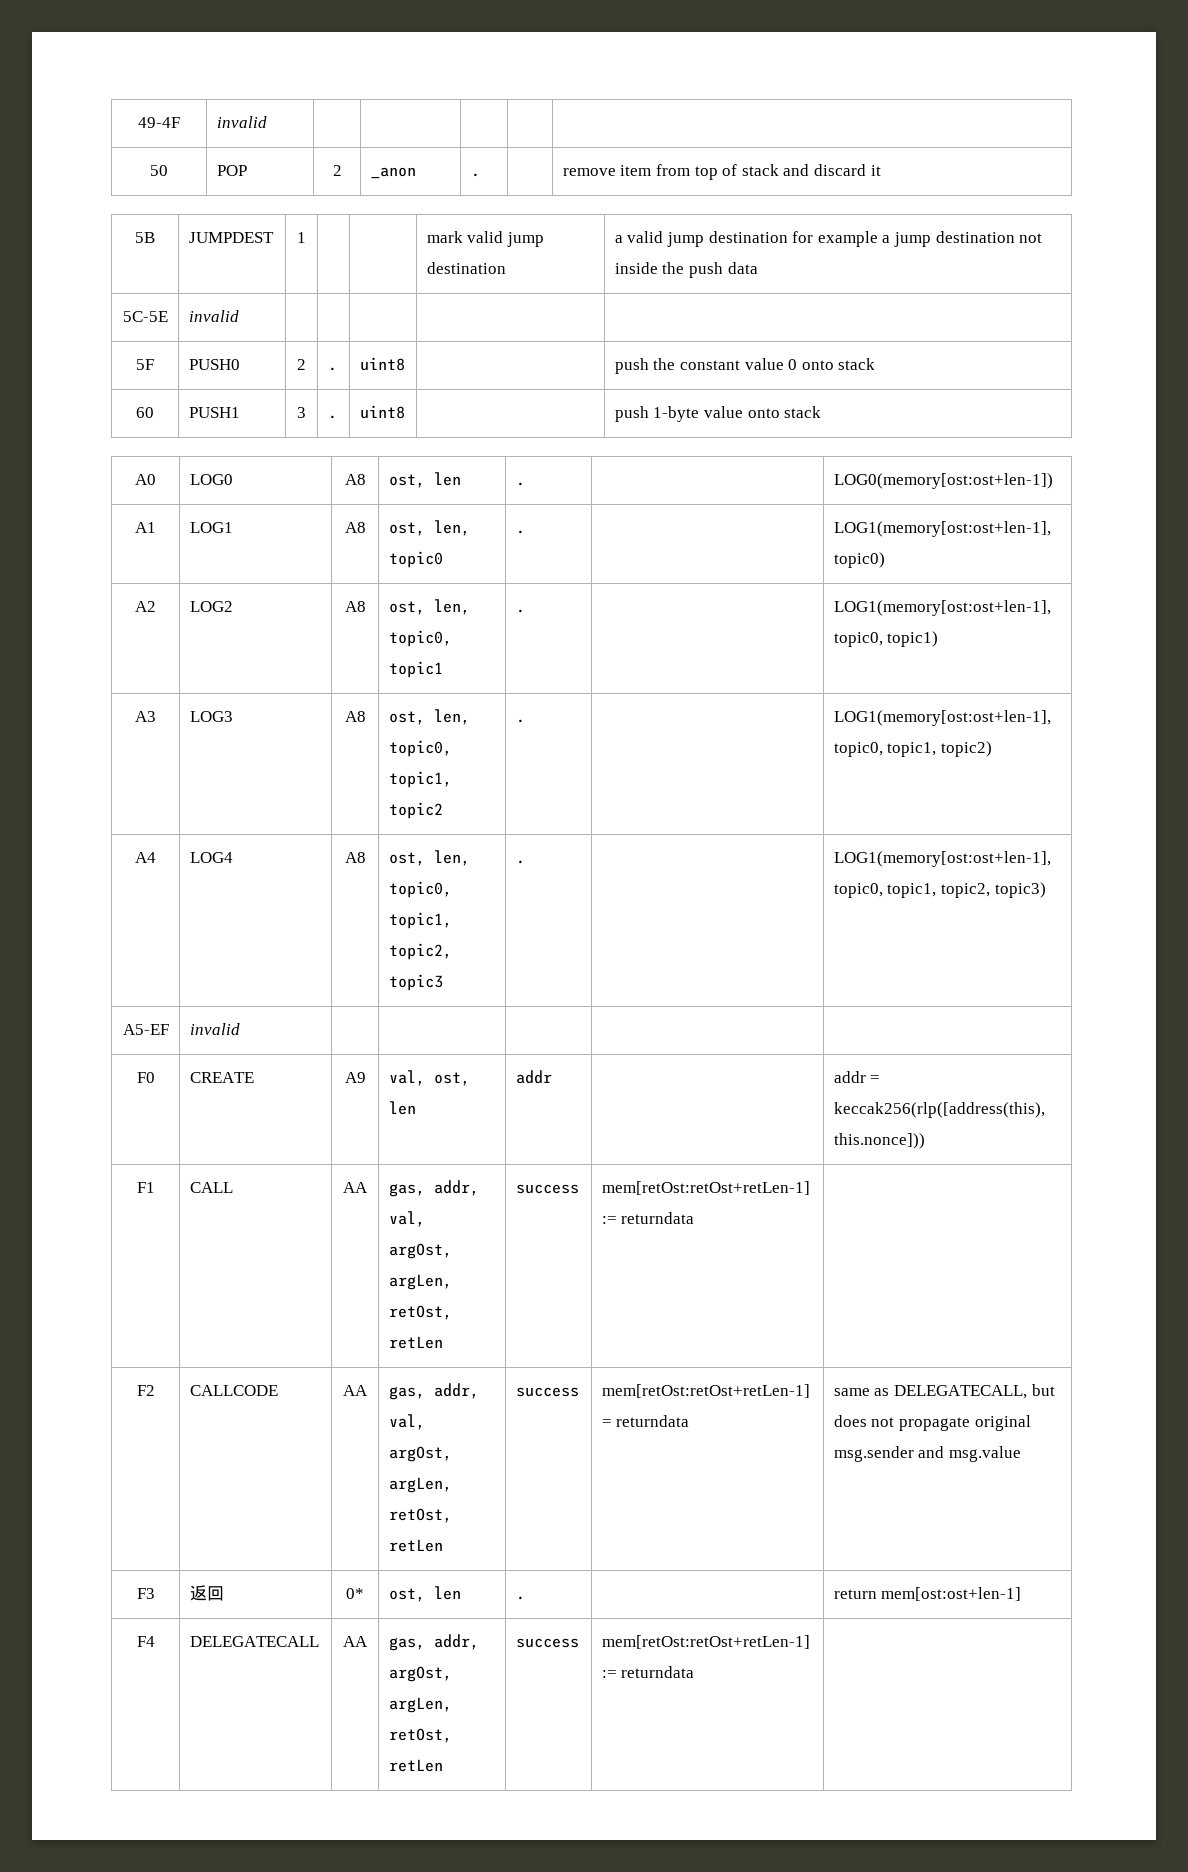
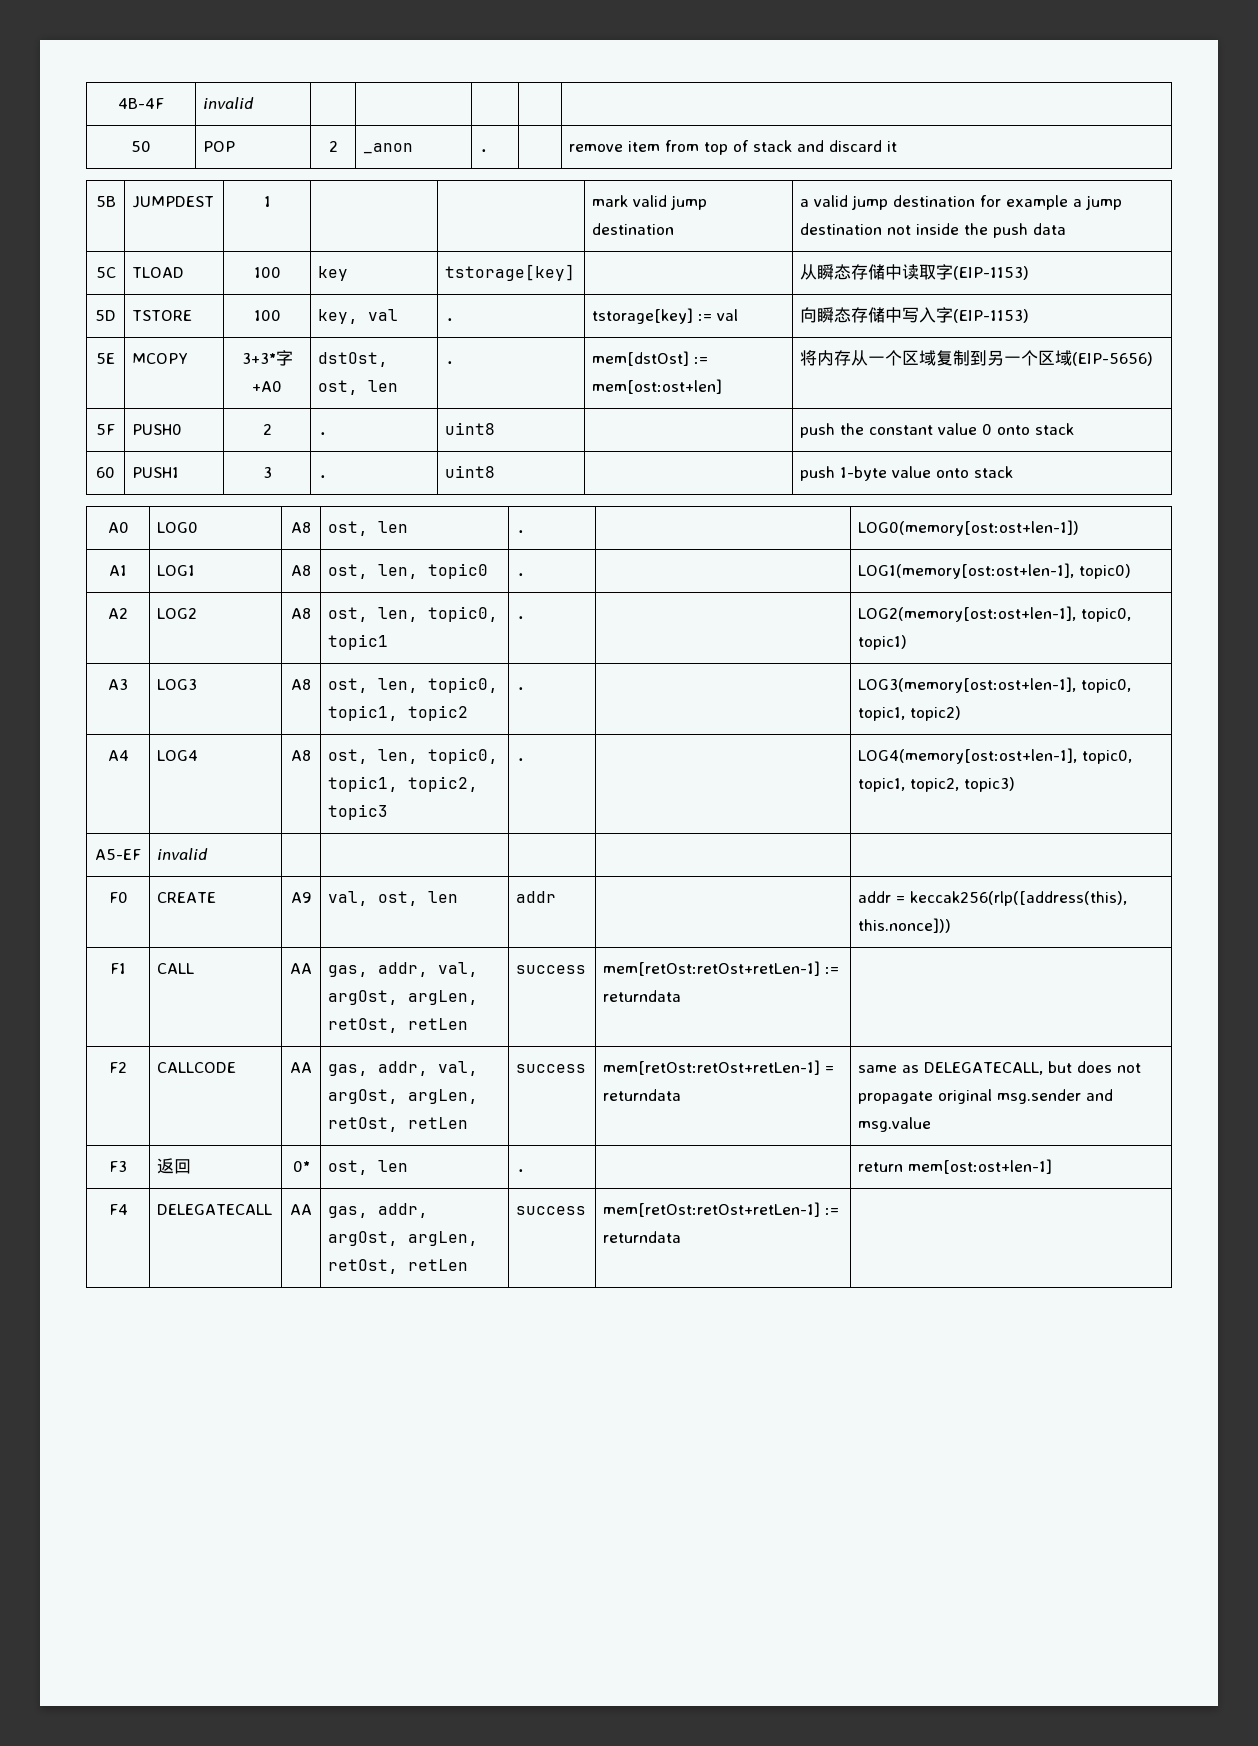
[138,117,180,128] 49-4F -> [118,98,164,109] 4B-4F
[122,311,168,322] [188,310,239,322] 5C-5E | invalid | | | | | -> [95,267,116,278] [132,267,185,278] [253,267,281,278] [318,266,349,281] [445,264,576,281] [800,264,1030,280] [95,310,116,321] [132,310,193,321] [253,310,281,321] [318,309,399,324] [445,318,456,321] [592,308,739,324] [800,307,1030,323] [96,353,115,364] [132,353,189,364] [241,350,293,366] [252,381,282,392] [318,352,389,367] [318,380,399,395] [445,361,456,364] [592,351,709,366] [592,379,723,394] [800,350,1154,366] 5C | TLOAD | 100 | key | tstorage[key] | | 从瞬态存储中读取字(EIP-1153) // 5D | TSTORE | 100 | key, val | . | tstorage[key] := val | 向瞬态存储中写入字(EIP-1153) // 5E | MCOPY | 3+3*字+A0 | dstOst, ost, len | . | mem[dstOst] := mem[ost:ost+len] | 将内存从一个区域复制到另一个区域(EIP-5656)
[833,600,1051,616] LOG1(memory[ost:ost+len-1], -> [858,606,1077,622] LOG2(memory[ost:ost+len-1],
[833,710,1051,726] LOG1(memory[ost:ost+len-1], -> [858,677,1077,693] LOG3(memory[ost:ost+len-1],
[833,851,1051,867] LOG1(memory[ost:ost+len-1], -> [858,748,1078,764] LOG4(memory[ost:ost+len-1],

